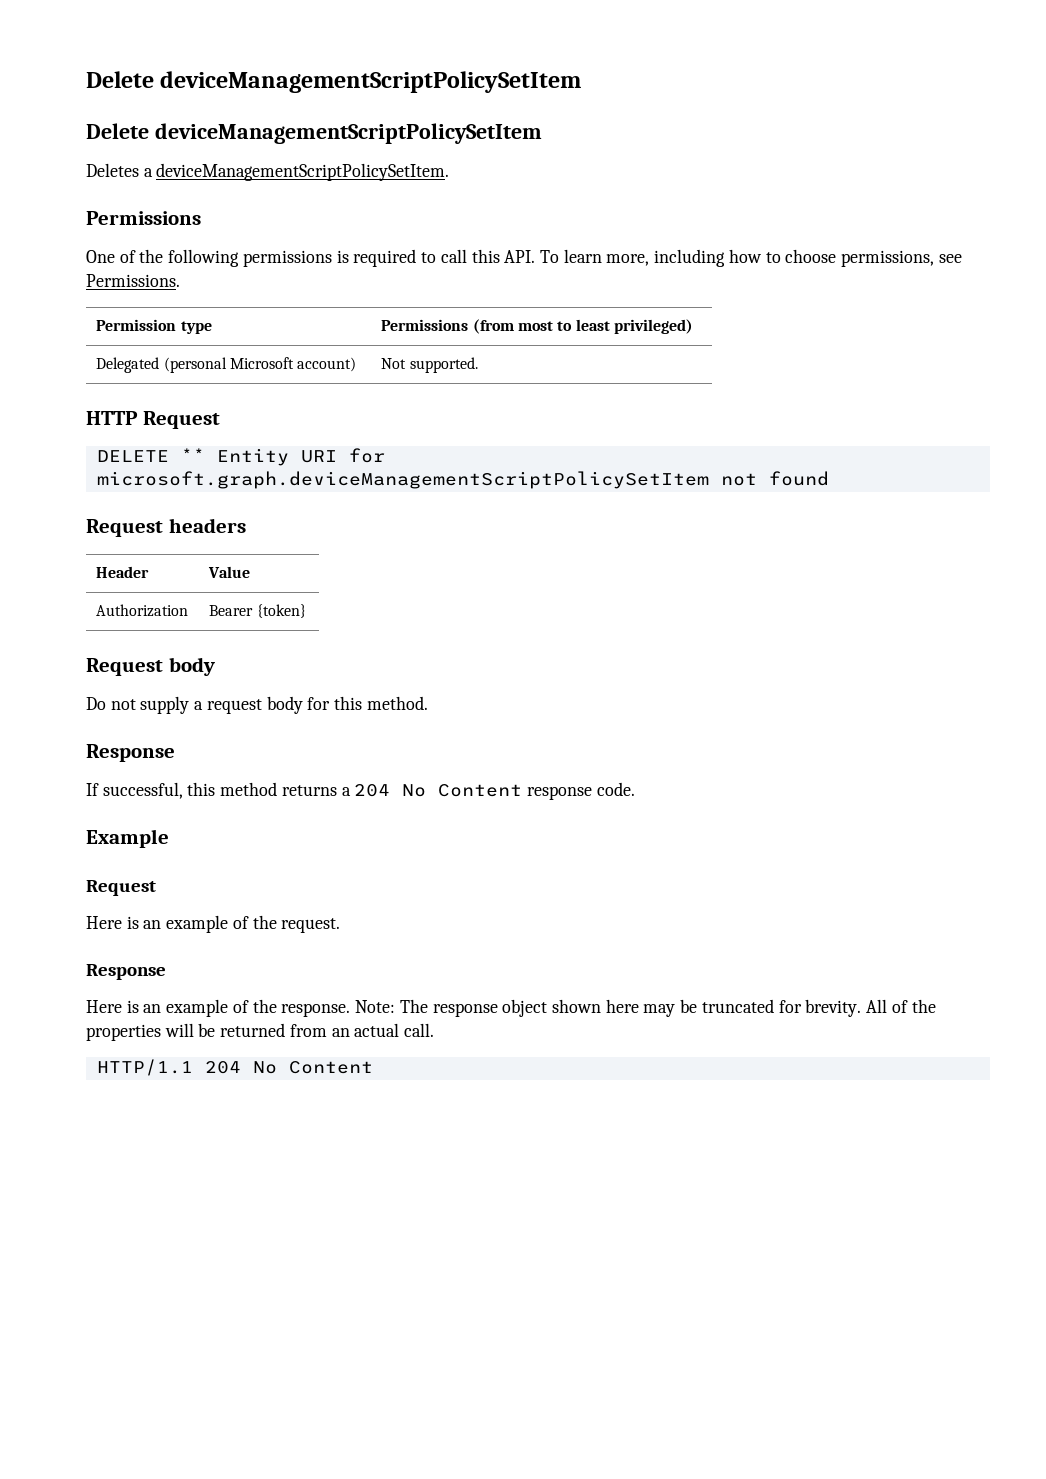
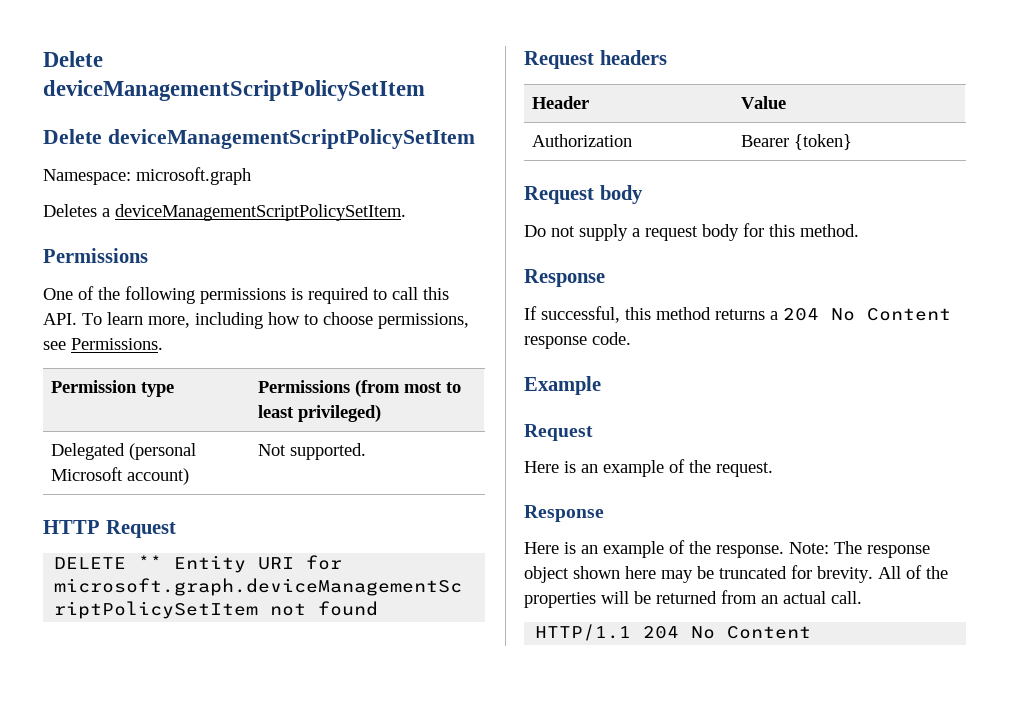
(542, 133) none -> [43,167,251,185] // Namespace: microsoft.graph

